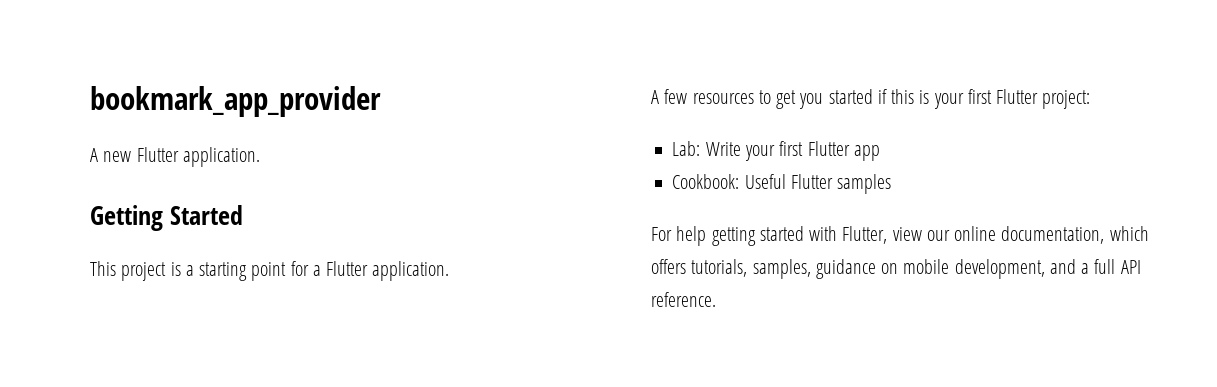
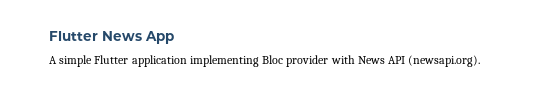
[90,86,381,117] [90,147,260,167] [90,205,244,231] [90,261,450,281] [651,89,1091,109] [672,141,880,161] [672,174,892,194] [651,226,1149,246] [651,259,1141,279] [651,292,716,307] bookmark_app_provider // A new Flutter application. // Getting Started // This project is a starting point for a Flutter application. // A few resources to get you started if this is your first Flutter project: // Lab: Write your first Flutter app // Cookbook: Useful Flutter samples // For help getting started with Flutter, view our online documentation, which offers tutorials, samples, guidance on mobile development, and a full API reference. -> [49,31,174,44] [49,55,481,67] Flutter News App // A simple Flutter application implementing Bloc provider with News API (newsapi.org).

